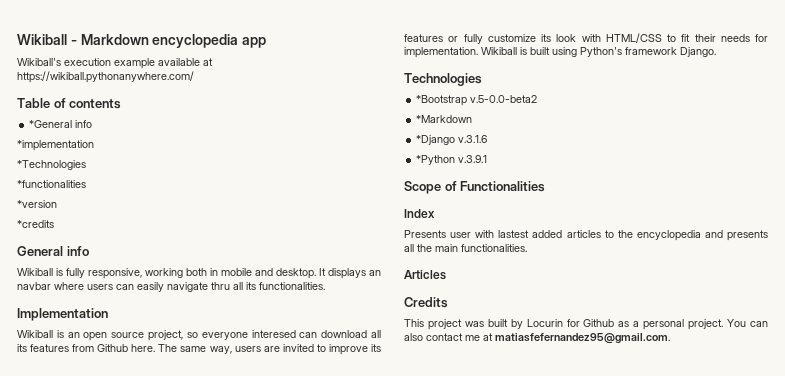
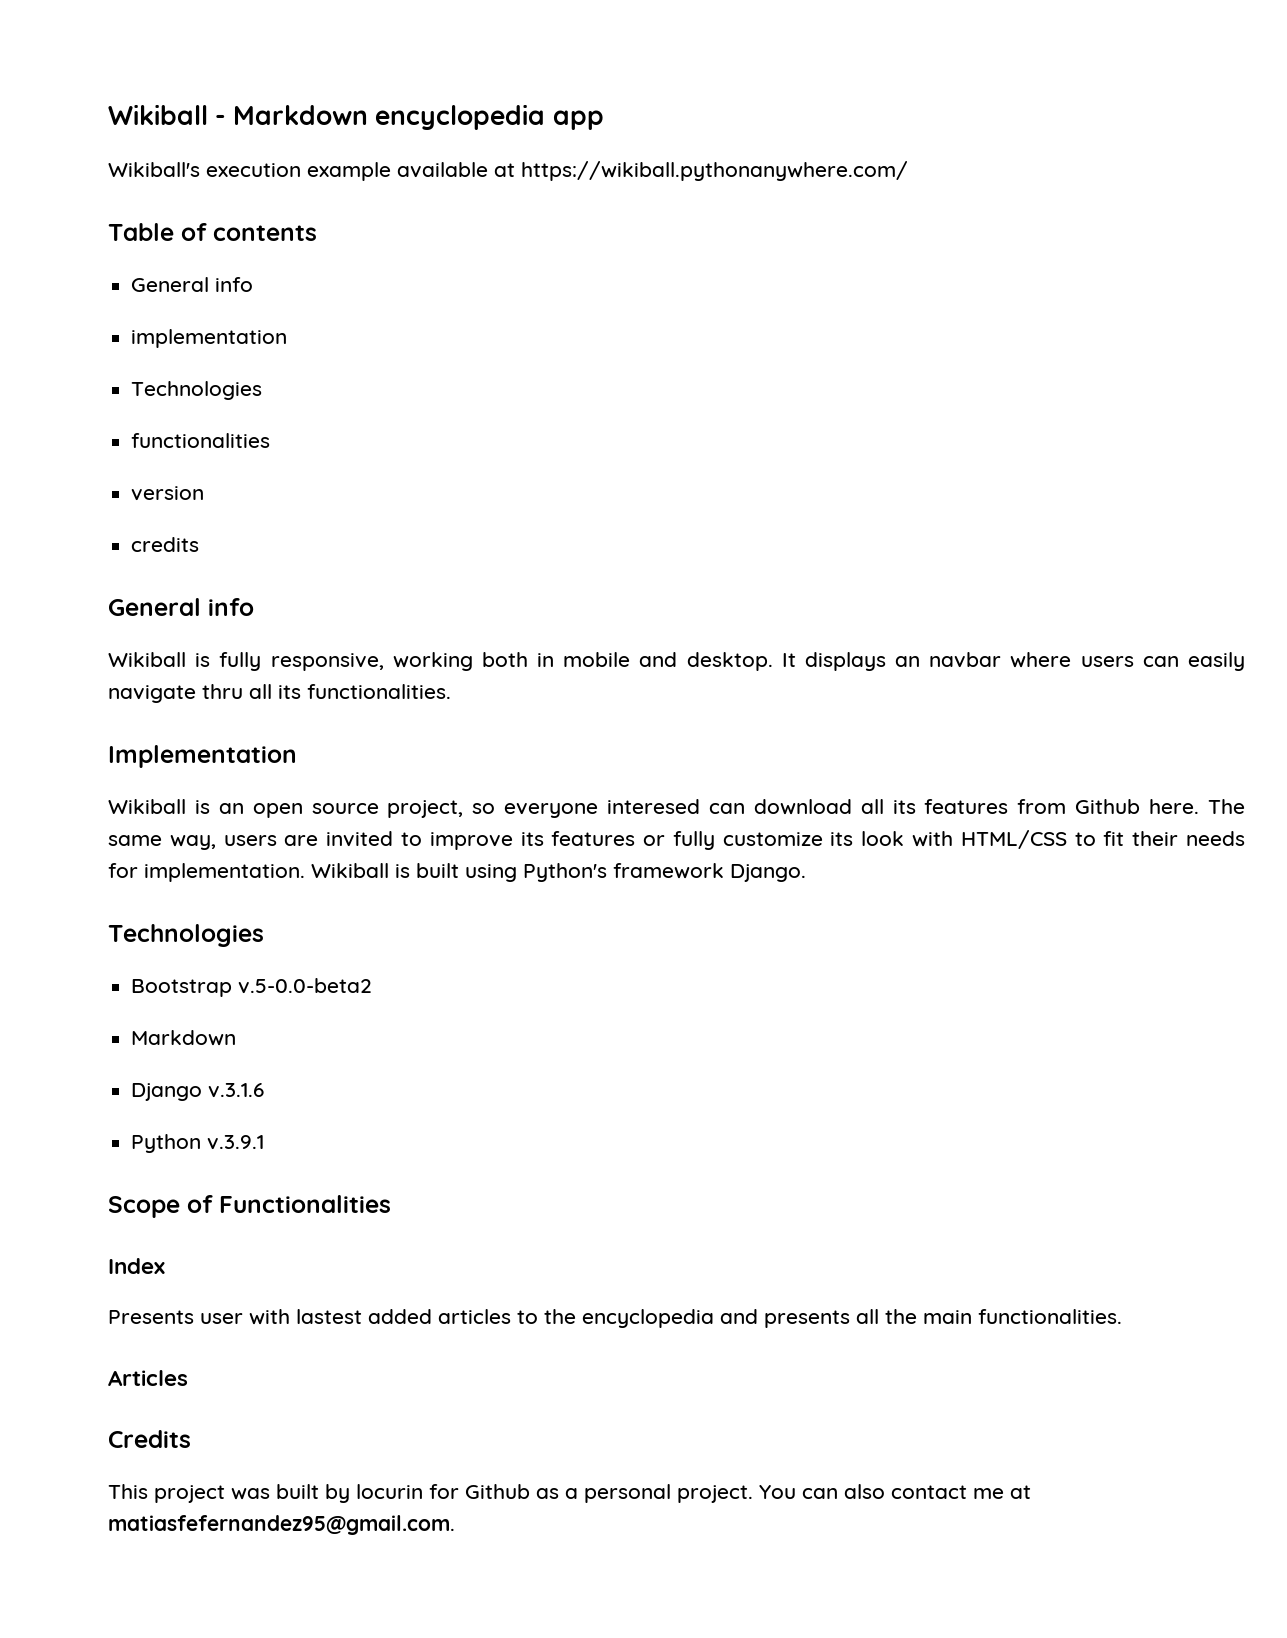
[29,120,93,128] [17,140,94,151] [17,160,86,170] [17,180,86,188] [17,200,57,208] [17,220,54,228] *General info // *implementation // *Technologies // *functionalities // *version // *credits -> [131,277,254,292] [131,329,288,348] [131,381,263,400] [131,433,271,448] [131,486,205,501] [131,537,200,552] General info // implementation // Technologies // functionalities // version // credits
[416,95,468,106] *Bootstrap -> [131,979,233,997] Bootstrap
[416,115,473,123] [416,135,456,145] *Markdown // *Django -> [131,1030,237,1046] [131,1083,203,1101] Markdown // Django
[416,155,456,165] *Python -> [131,1134,202,1153] Python
[526,319,563,327] Locurin -> [356,1484,423,1499] locurin

